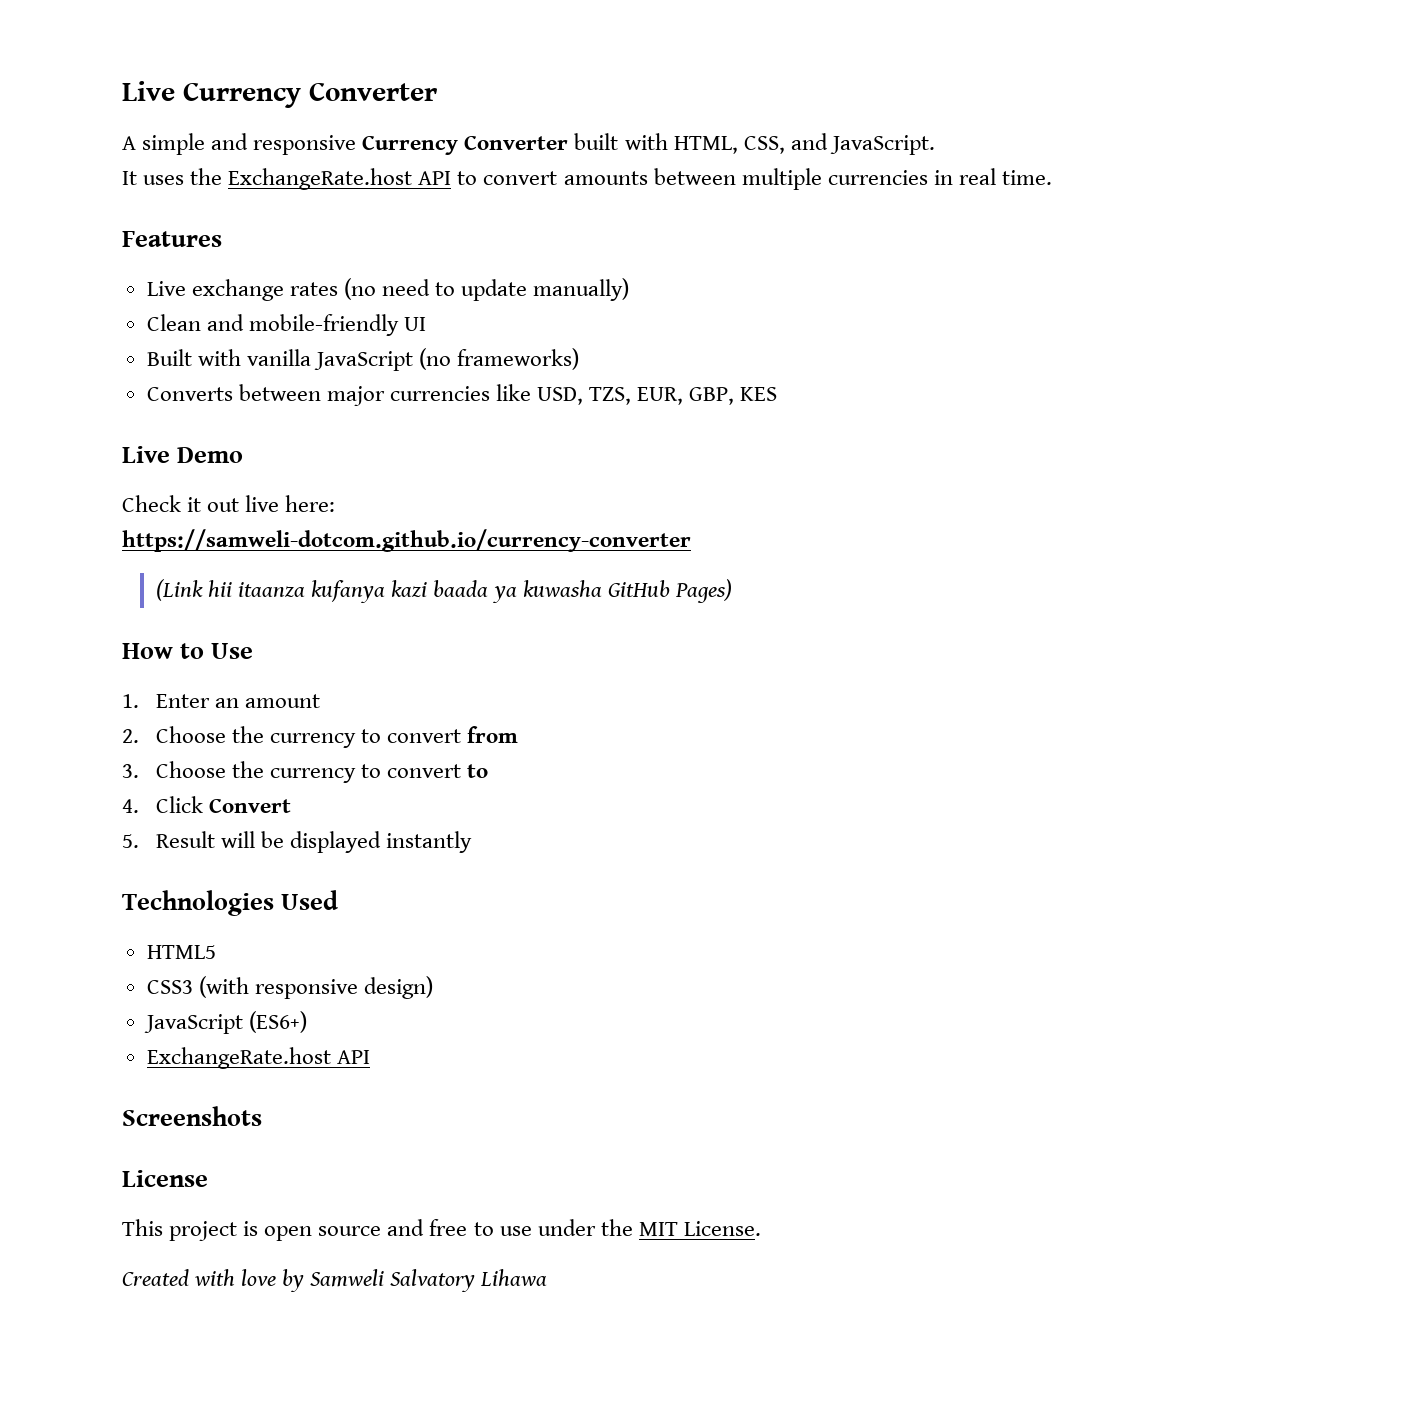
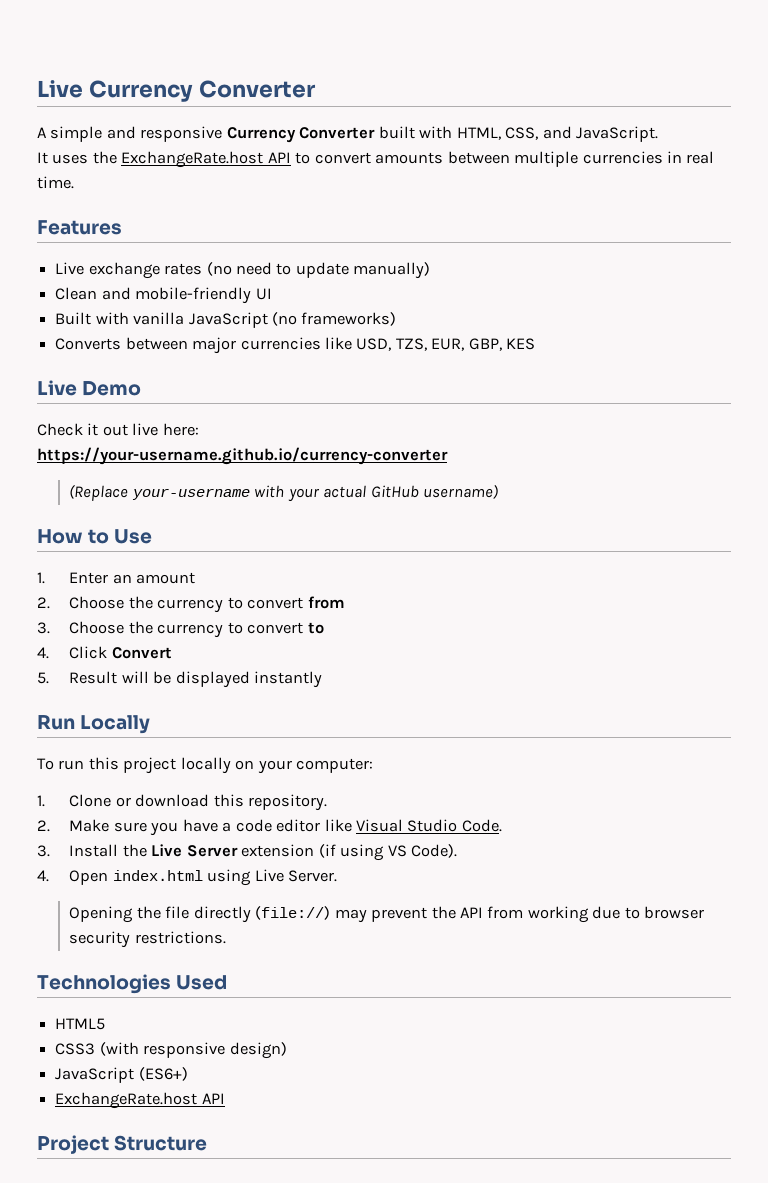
[122,529,691,552] [156,579,732,603] https://samweli-dotcom.github.io/currency-converter // (Link hii itaanza kufanya kazi baada ya kuwasha GitHub Pages) -> [37,447,448,465] [69,484,499,502] https://your-username.github.io/currency-converter // (Replace your-username with your actual GitHub username)
(473, 842) none -> [37,715,151,734] [37,757,374,774] [37,794,328,811] [37,819,502,836] [37,844,457,861] [37,869,338,886] [69,906,705,923] [69,931,226,948] // Run Locally // To run this project locally on your computer: // 1. Clone or download this repository. // 2. Make sure you have a code editor like Visual Studio Code. // 3. Install the Live Server extension (if using VS Code). // 4. Open index.html using Live Server. // Opening the file directly (file://) may prevent the API from working due to browser security restrictions.
[122,1106,262,1126] [122,1170,208,1187] [122,1219,761,1241] [122,1269,548,1292] Screenshots // License // This project is open source and free to use under the MIT License. // Created with love by Samweli Salvatory Lihawa -> [37,1135,208,1154] Project Structure

